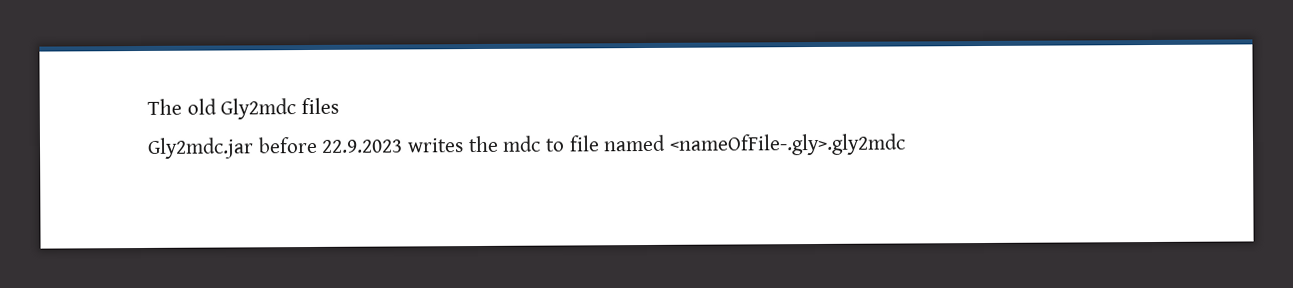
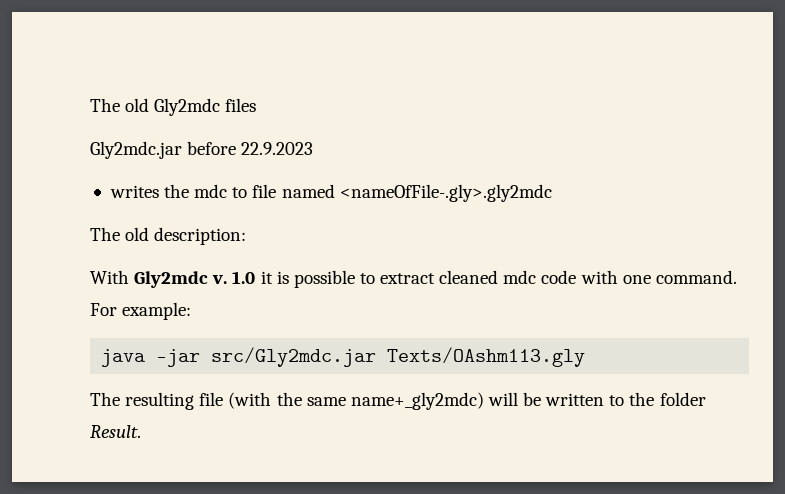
(404, 146) none -> (314, 148) //
(907, 144) none -> [90,227,247,245] [90,270,737,288] [90,302,192,320] [101,347,586,367] [90,392,706,410] [90,425,141,438] // The old description: // With Gly2mdc v. 1.0 it is possible to extract cleaned mdc code with one command. For example: // java -jar src/Gly2mdc.jar Texts/OAshm113.gly // The resulting file (with the same name+_gly2mdc) will be written to the folder Result.

